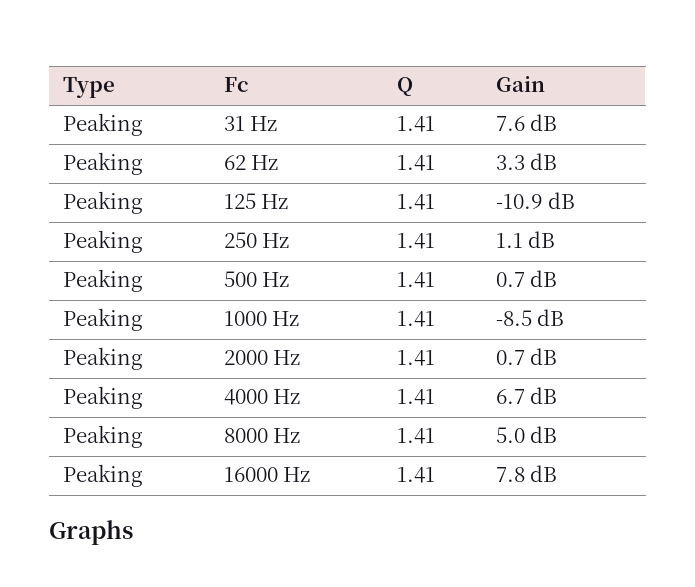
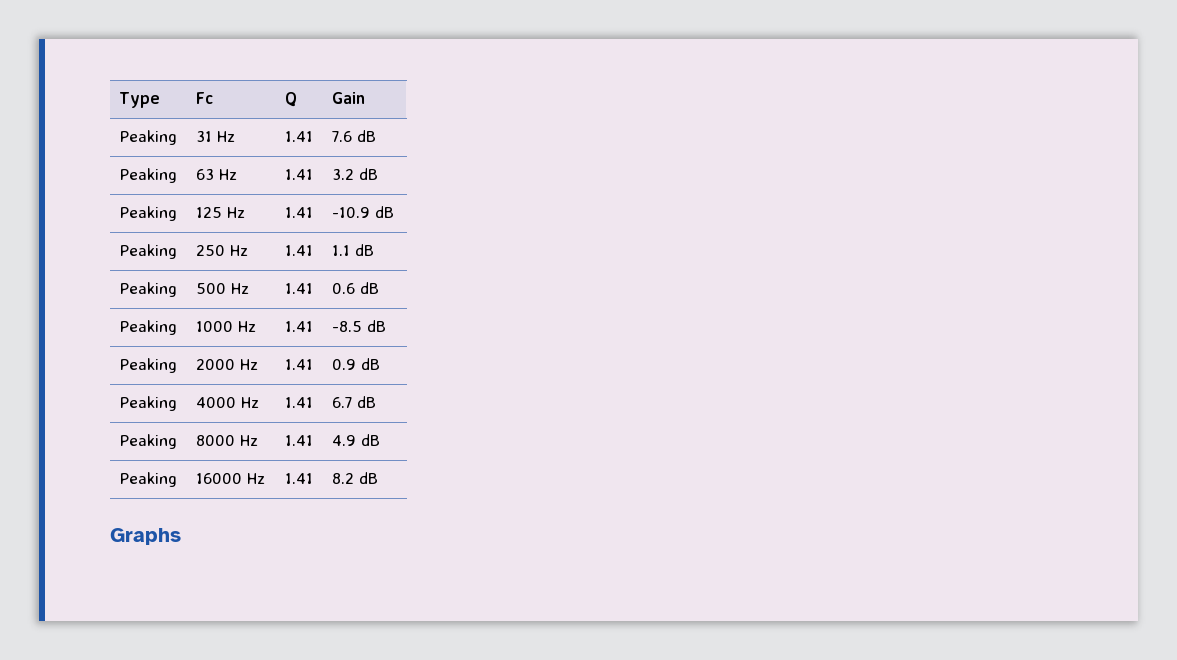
[223,155,279,170] [396,155,435,171] [495,155,525,170] 62 Hz | 1.41 | 3.3 -> [196,169,238,180] [285,169,314,180] [332,169,355,180] 63 Hz | 1.41 | 3.2
[495,272,525,287] 0.7 -> [332,283,356,294] 0.6
[495,350,525,365] 0.7 -> [332,359,357,370] 0.9
[495,427,525,443] 5.0 -> [332,435,357,446] 4.9
[495,467,525,482] 7.8 -> [332,473,355,484] 8.2

